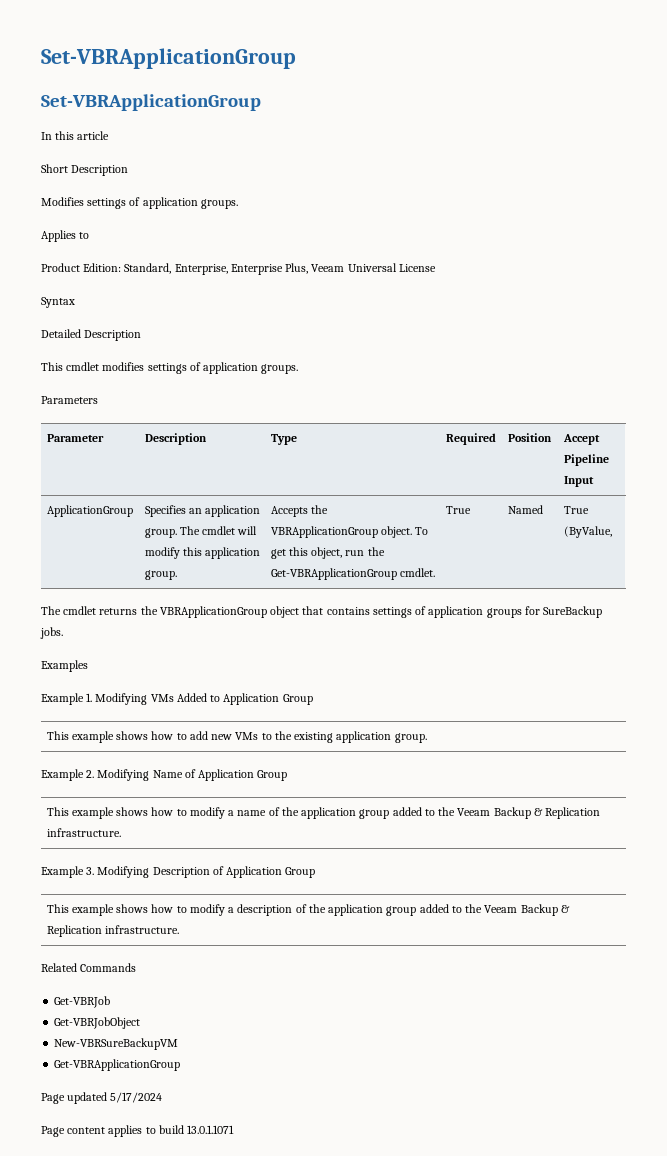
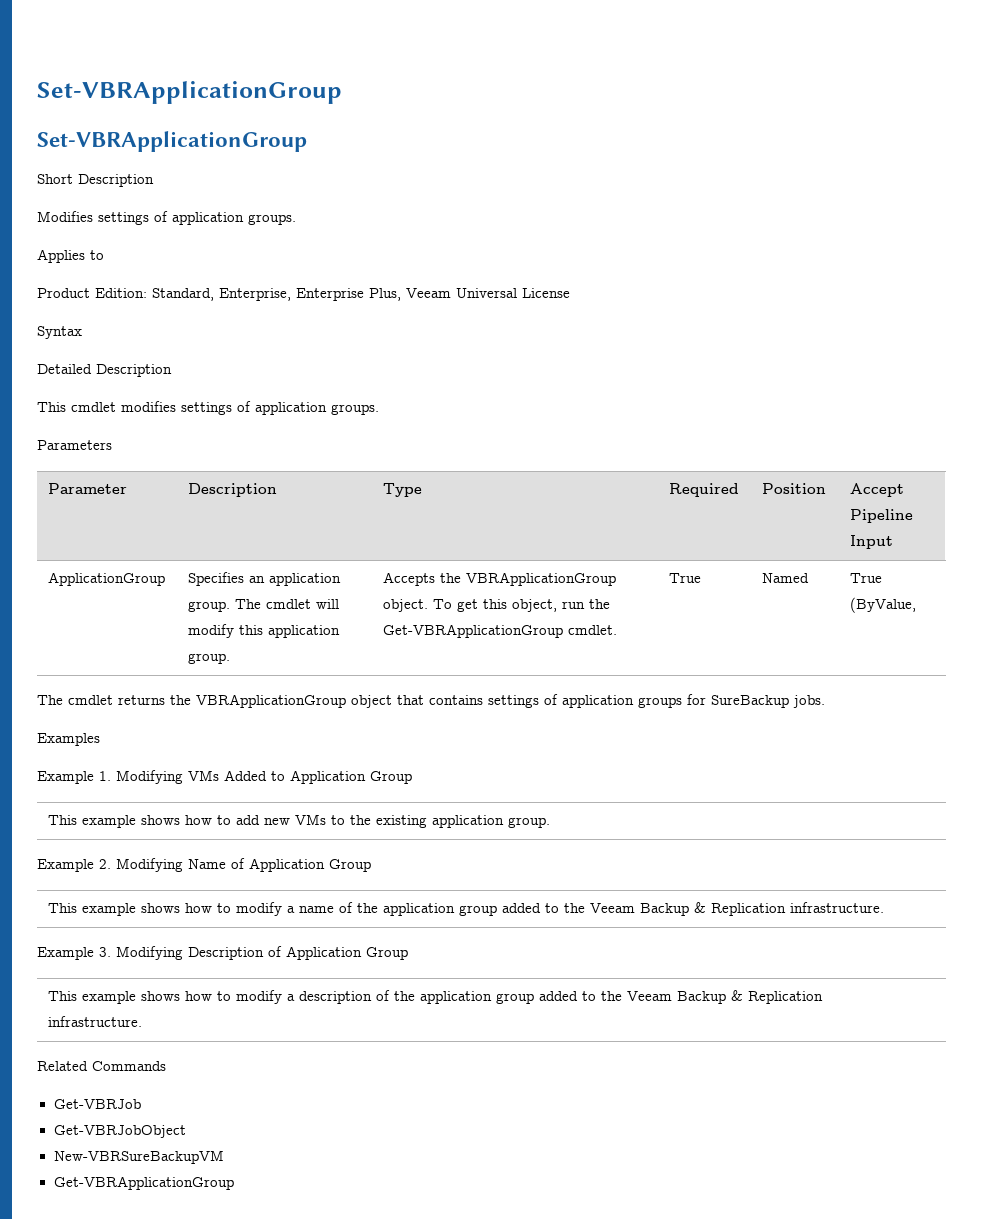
[41,131,110,140] // In this article -> (307, 141) none
[41,1092,163,1104] [41,1125,235,1137] // Page updated 5/17/2024 // Page content applies to build 13.0.1.1071 -> (234, 1183) none

